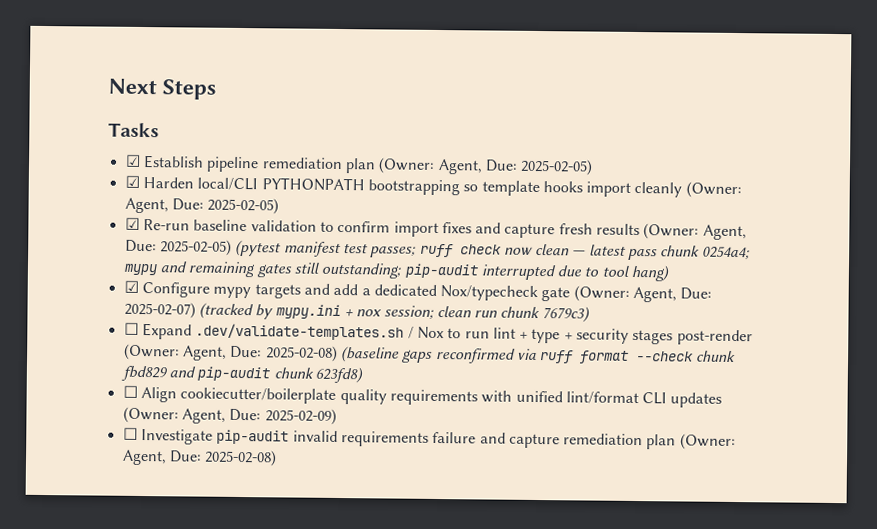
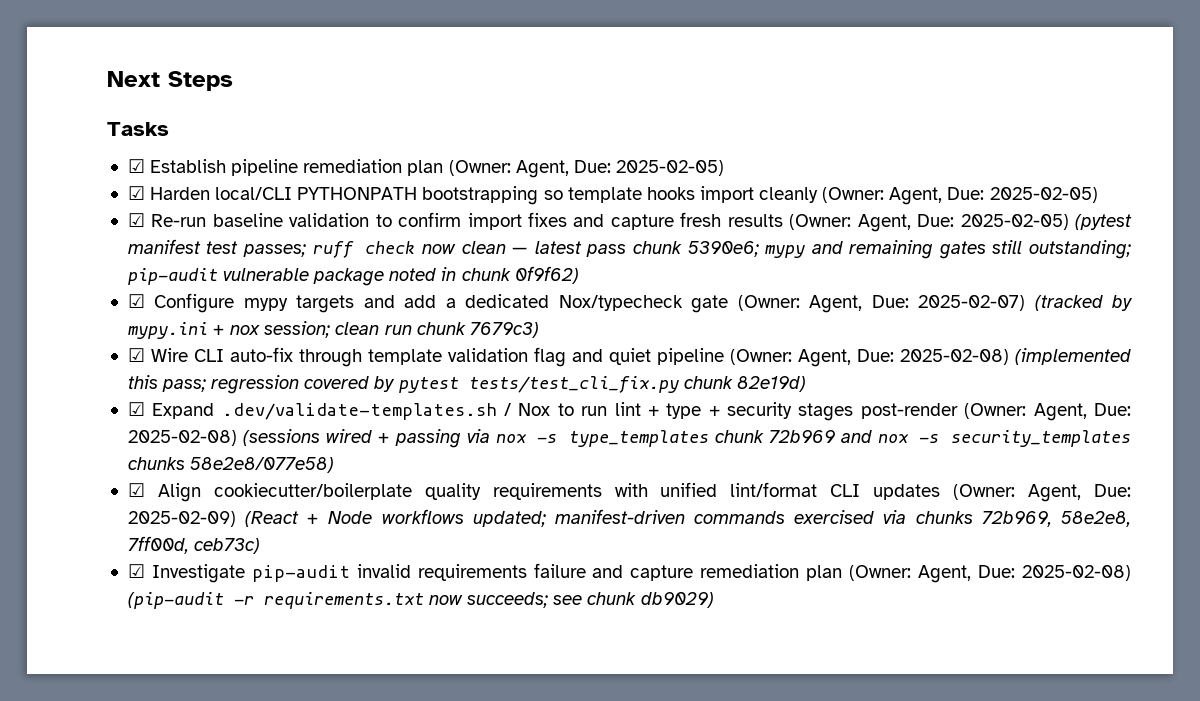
[701,246,750,260] 0254a4; -> [687,241,759,257] 5390e6;
[480,264,671,282] interrupted due to tool hang) -> [223,266,579,286] vulnerable package noted in chunk 0f9f62)
[123,322,139,335] ☐ -> [127,347,1131,367] [127,375,806,394] [127,402,145,416] ☑ Wire CLI auto-fix through template validation flag and quiet pipeline (Owner: Agent, Due: 2025-02-08) (implemented this pass; regression covered by pytest tests/test_cli_fix.py chunk 82e19d) // ☑
[340,346,737,364] [120,365,363,384] [122,385,138,398] (baseline gaps reconfirmed via ruff format --check chunk fbd829 and pip-audit chunk 623fd8) // ☐ -> [242,429,1132,448] [127,457,335,473] [127,483,145,497] (sessions wired + passing via nox -s type_templates chunk 72b969 and nox -s security_templates chunks 58e2e8/077e58) // ☑
[122,427,138,440] // ☐ -> [245,509,1131,527] [127,536,261,554] [127,564,145,578] (React + Node workflows updated; manifest-driven commands exercised via chunks 72b969, 58e2e8, 7ff00d, ceb73c) // ☑
(278, 458) none -> [127,592,714,609] (pip-audit -r requirements.txt now succeeds; see chunk db9029)

